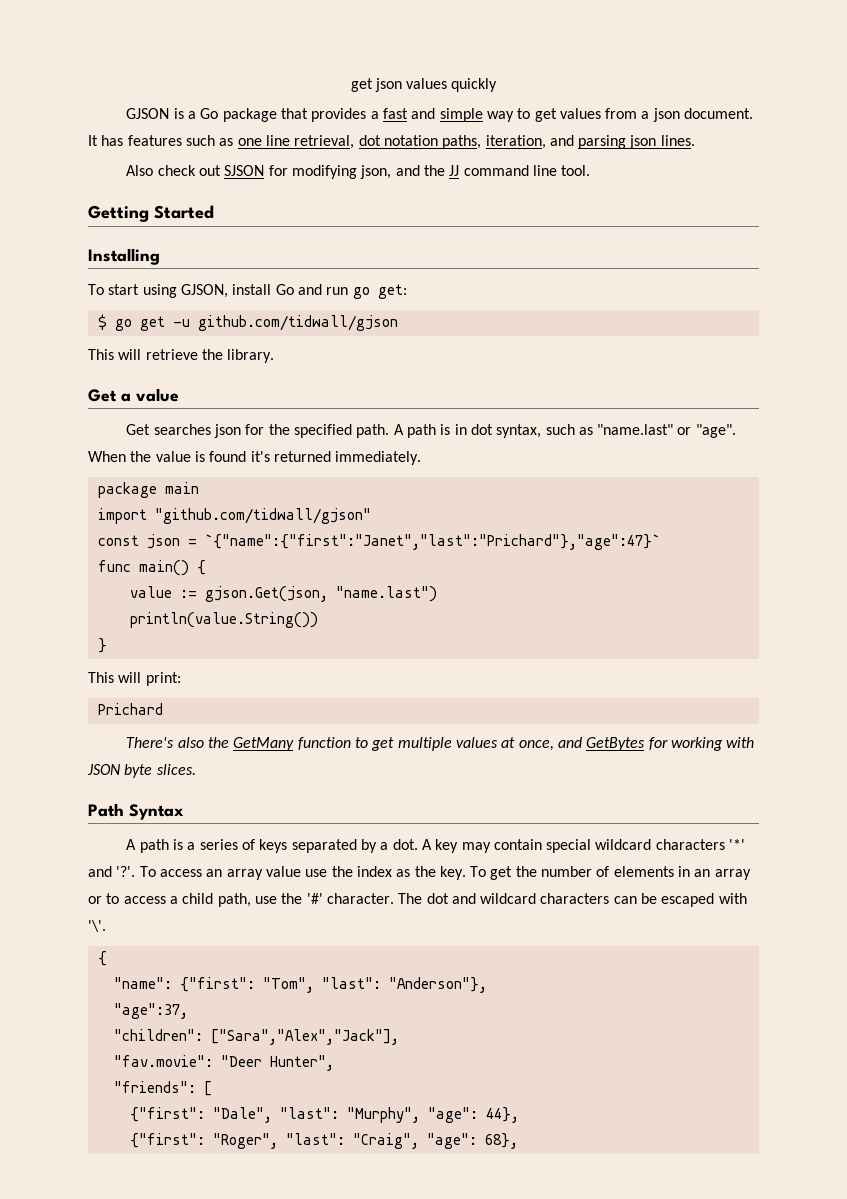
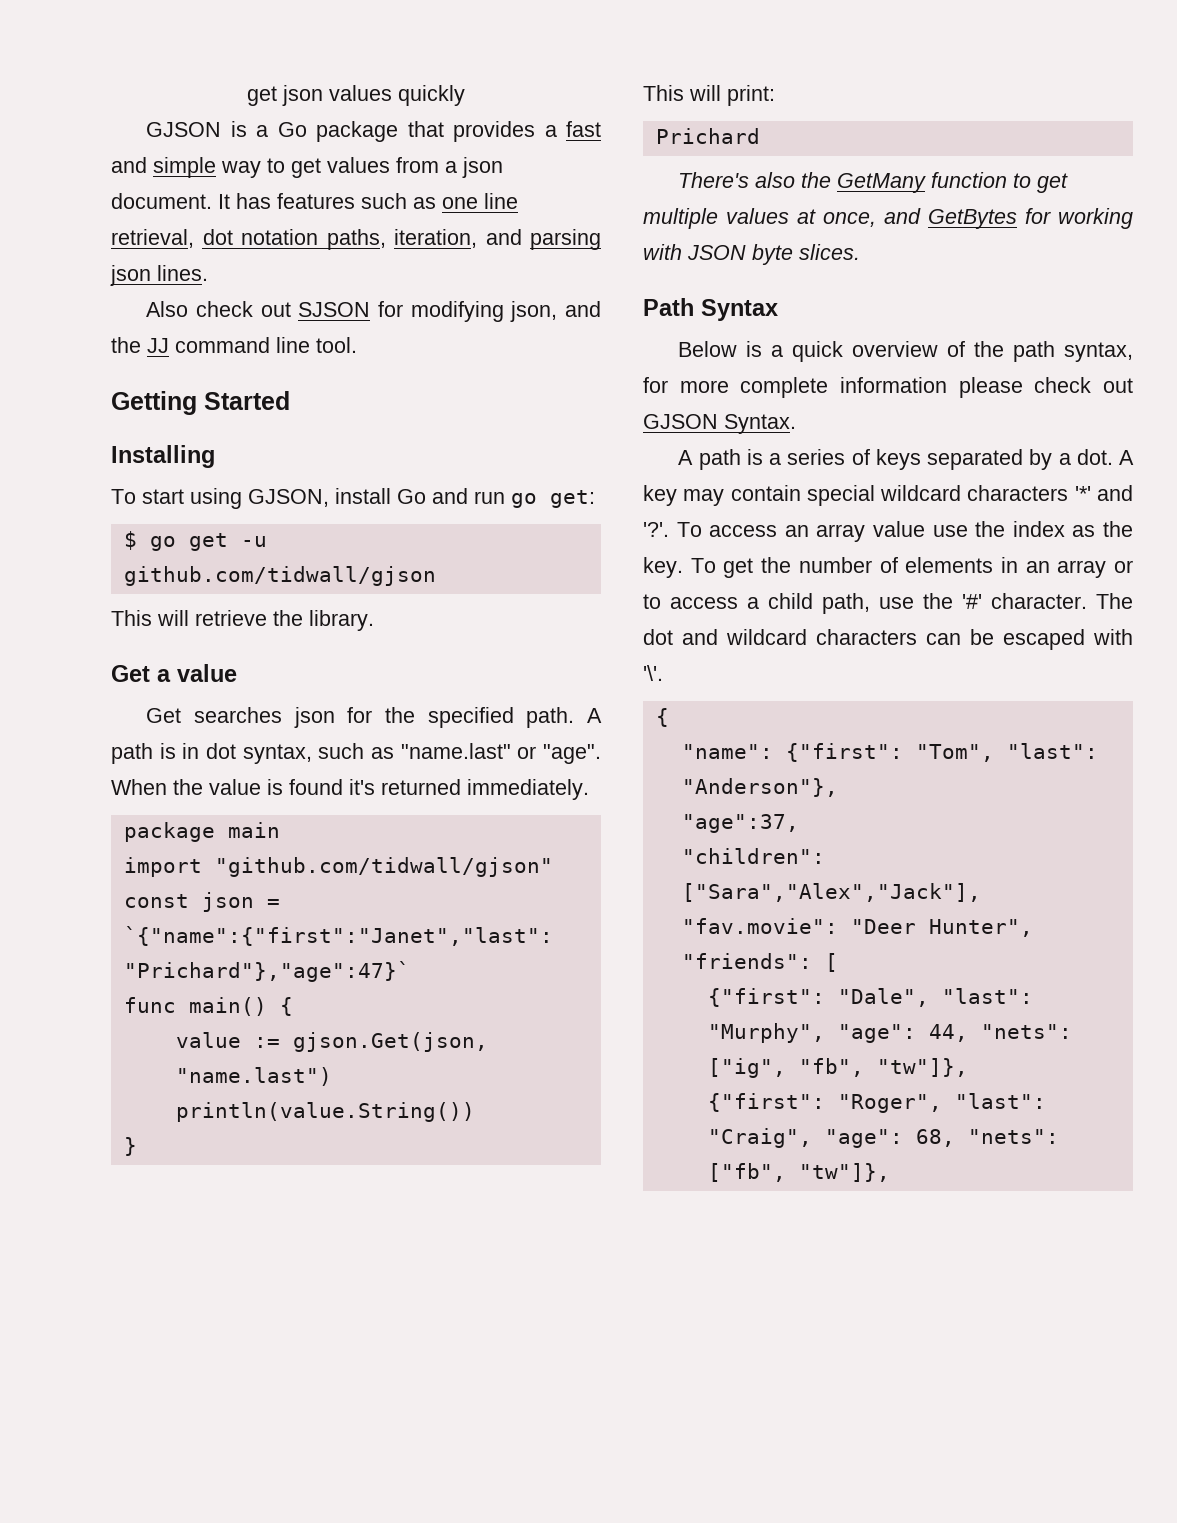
(184, 812) none -> [678,341,1133,362] [643,377,1133,398] [643,414,796,434] // Below is a quick overview of the path syntax, for more complete information please check out GJSON Syntax.
[485,1107,519,1123] 44}, -> [928,1024,1072,1042] [707,1058,968,1078] 44, "nets": ["ig", "fb", "tw"]},
[484,1133,518,1149] 68}, -> [915,1129,1059,1147] [707,1163,890,1182] 68, "nets": ["fb", "tw"]},

